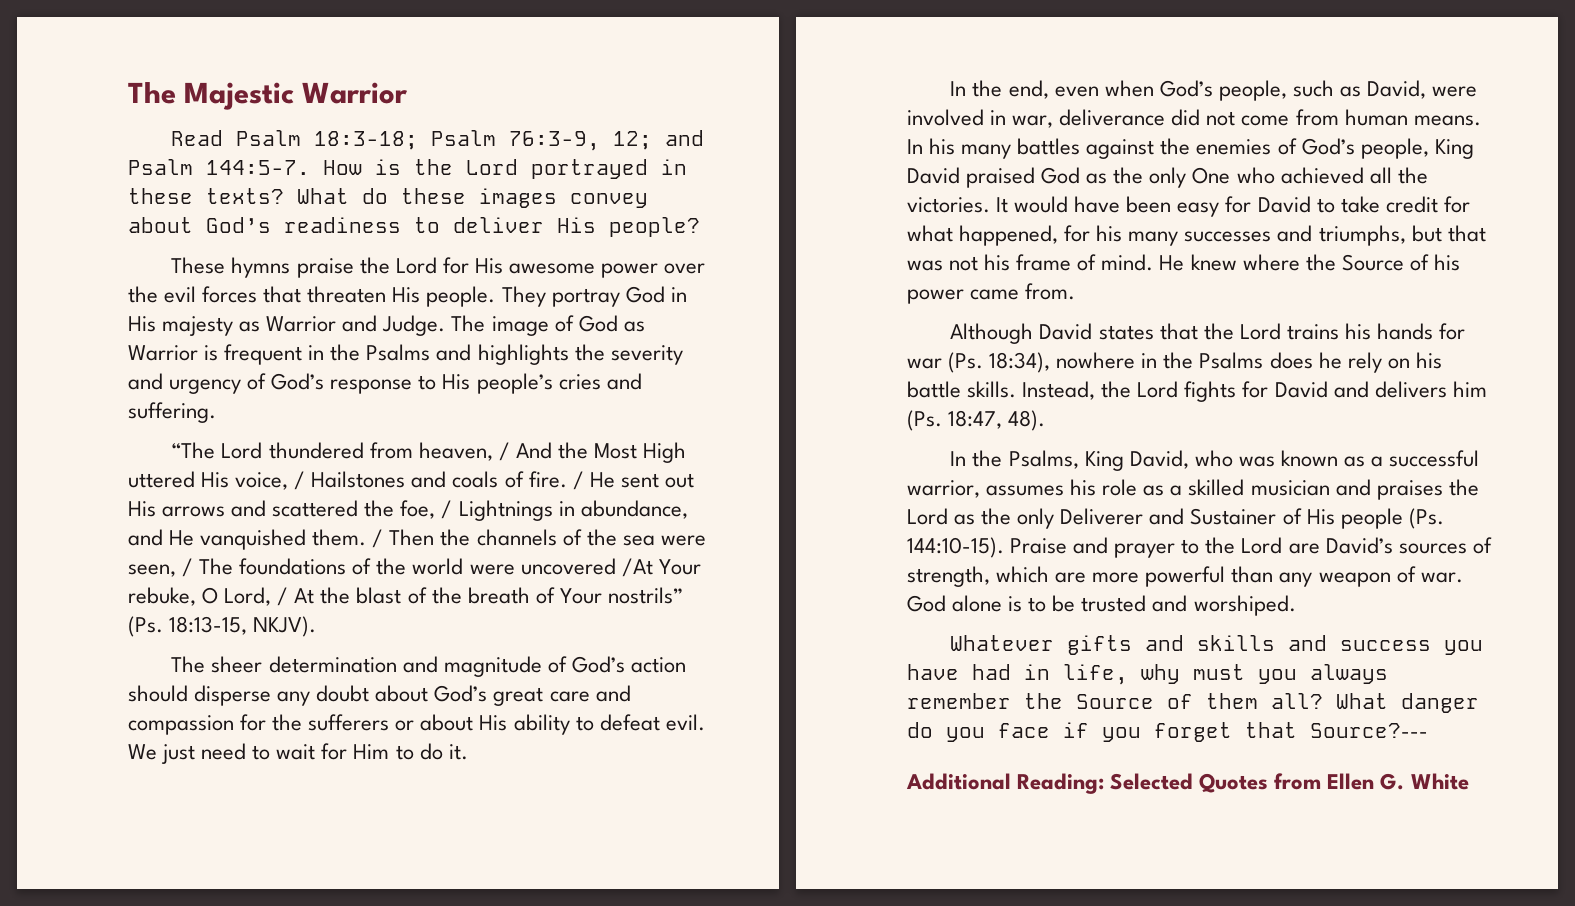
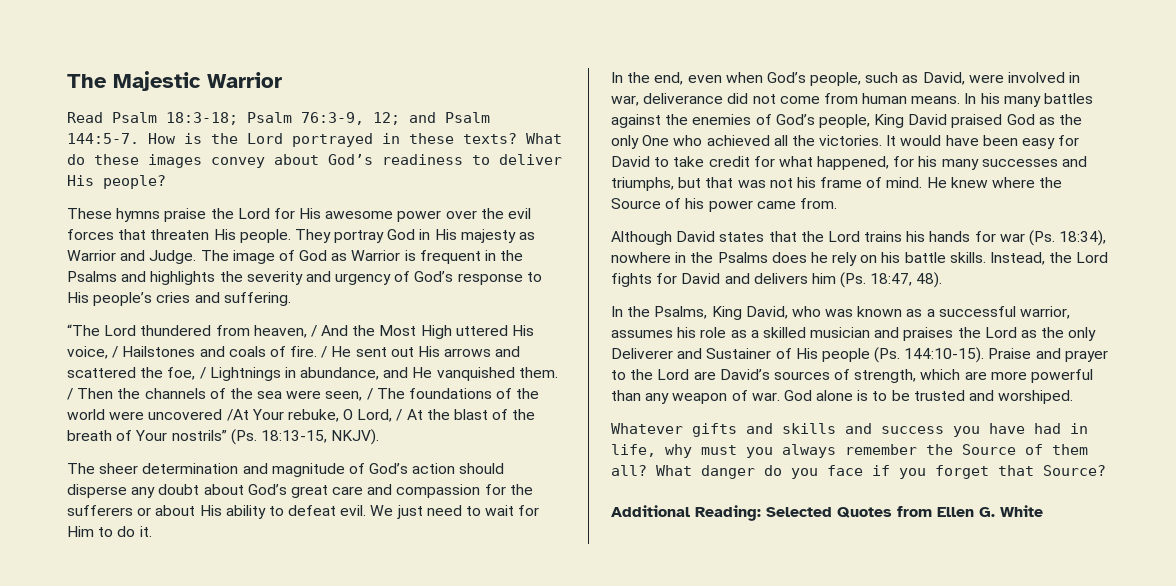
[1310,723,1428,738] Source?--- -> [1043,465,1106,476] Source?

